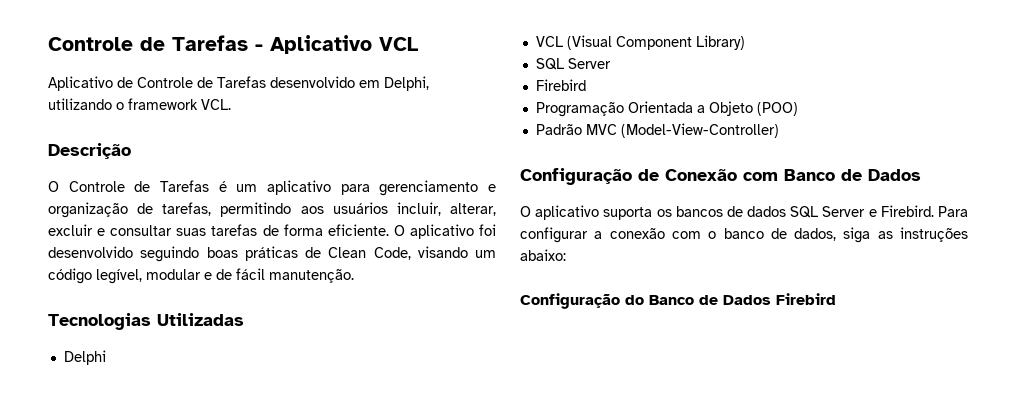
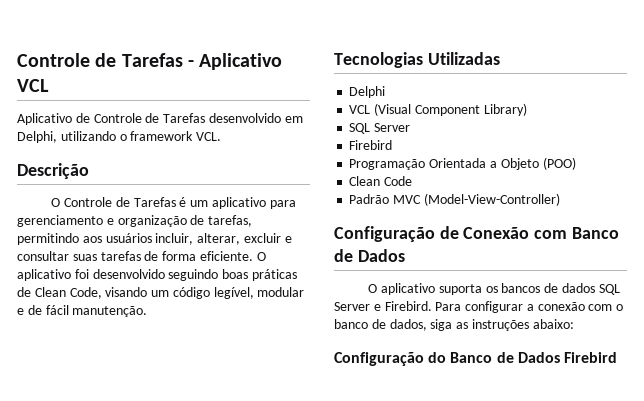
(798, 109) none -> [349,176,413,186] // Clean Code

